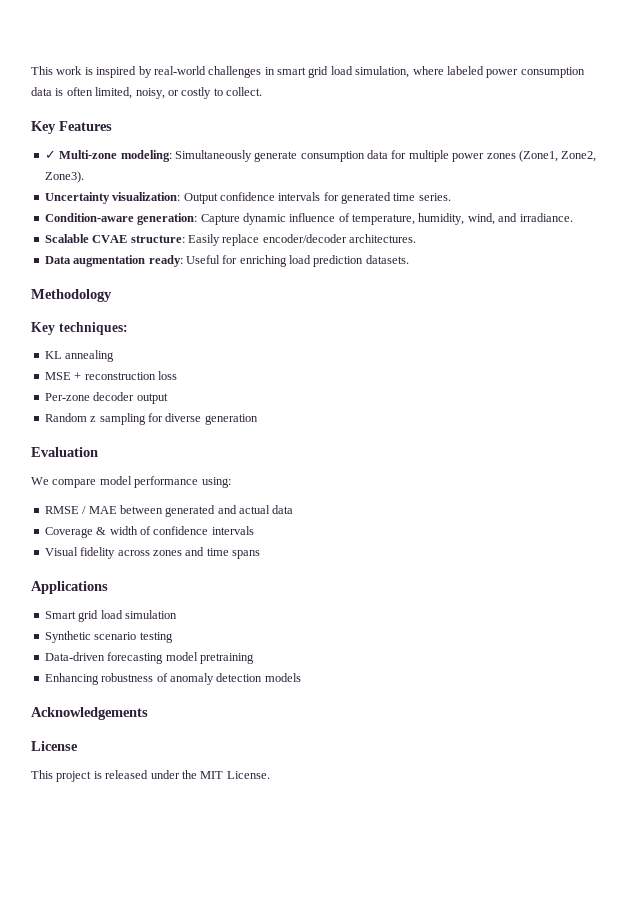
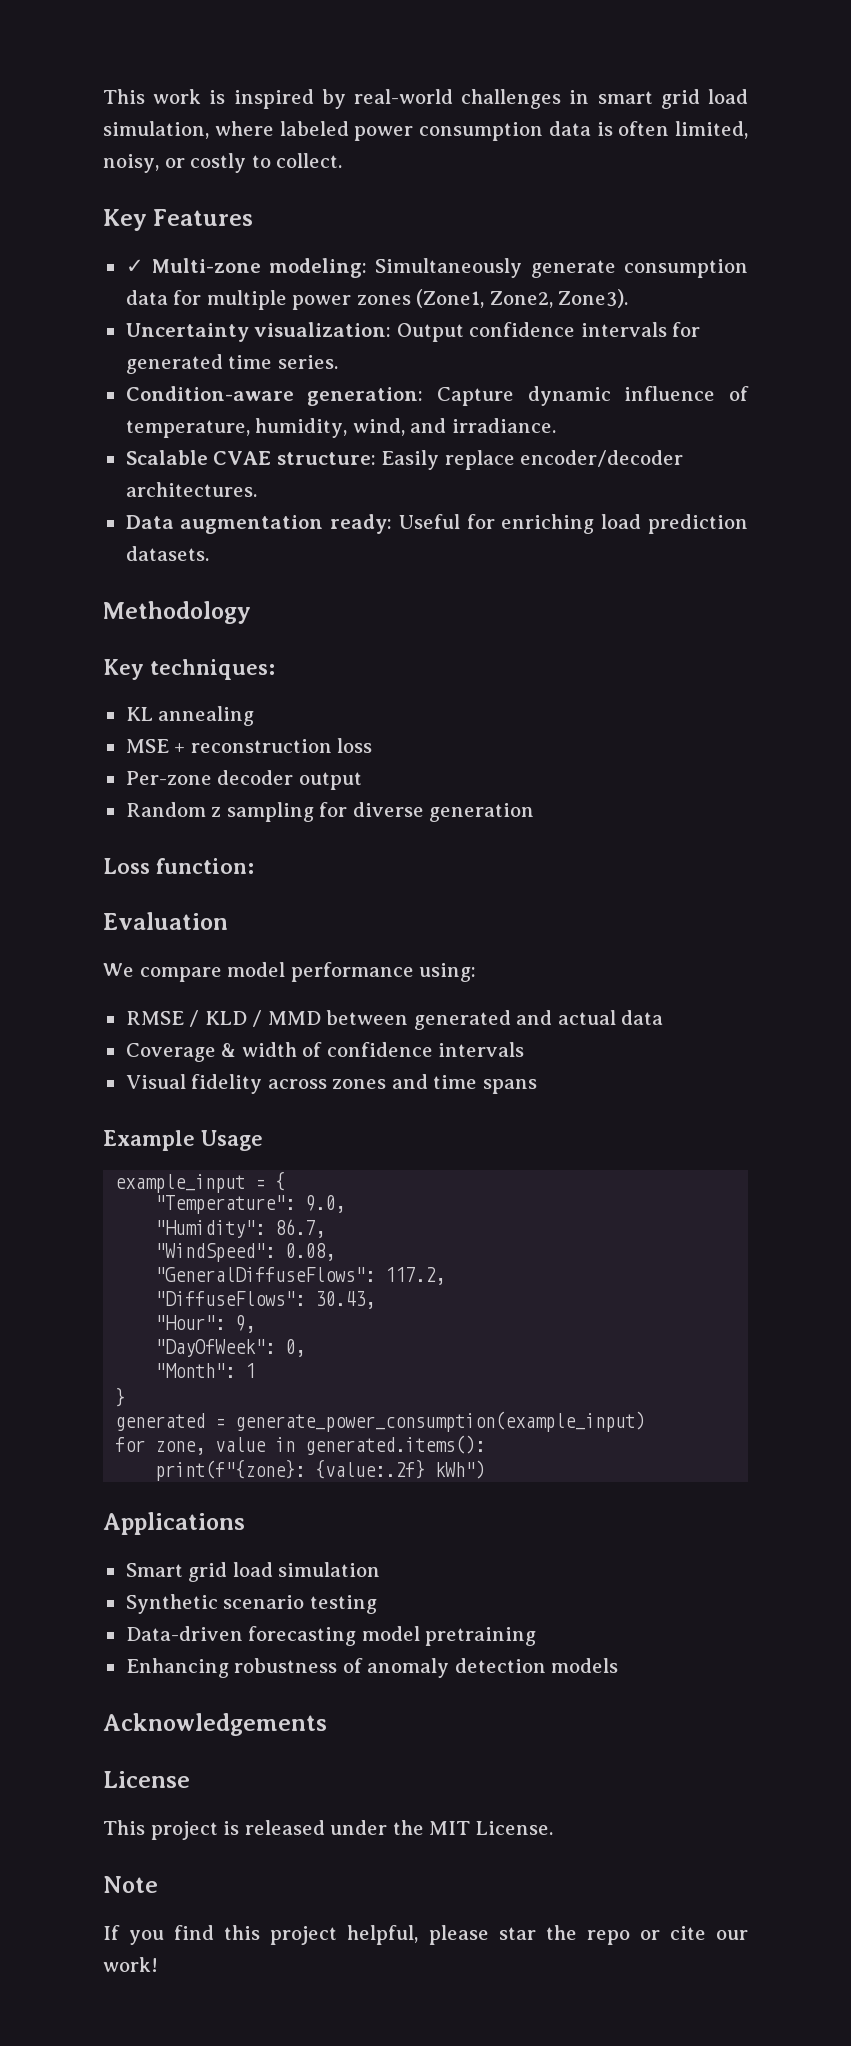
(258, 419) none -> [103,858,254,874] // Loss function:
[88,506,117,514] MAE -> [204,1010,321,1027] KLD / MMD
(260, 554) none -> [103,1130,263,1151] [115,1171,286,1193] [155,1195,346,1214] [155,1219,326,1238] [155,1243,336,1262] [155,1267,446,1285] [155,1291,376,1309] [155,1315,256,1333] [155,1339,306,1357] [155,1363,256,1378] [115,1387,126,1407] [115,1411,646,1432] [115,1435,486,1455] [155,1459,486,1481] // Example Usage // example_input = { // "Temperature": 9.0, // "Humidity": 86.7, // "WindSpeed": 0.08, // "GeneralDiffuseFlows": 117.2, // "DiffuseFlows": 30.43, // "Hour": 9, // "DayOfWeek": 0, // "Month": 1 // } // generated = generate_power_consumption(example_input) // for zone, value in generated.items(): // print(f"{zone}: {value:.2f} kWh")
(270, 775) none -> [103,1876,158,1893] [103,1925,749,1945] [103,1957,158,1972] // Note // If you find this project helpful, please star the repo or cite our work!

